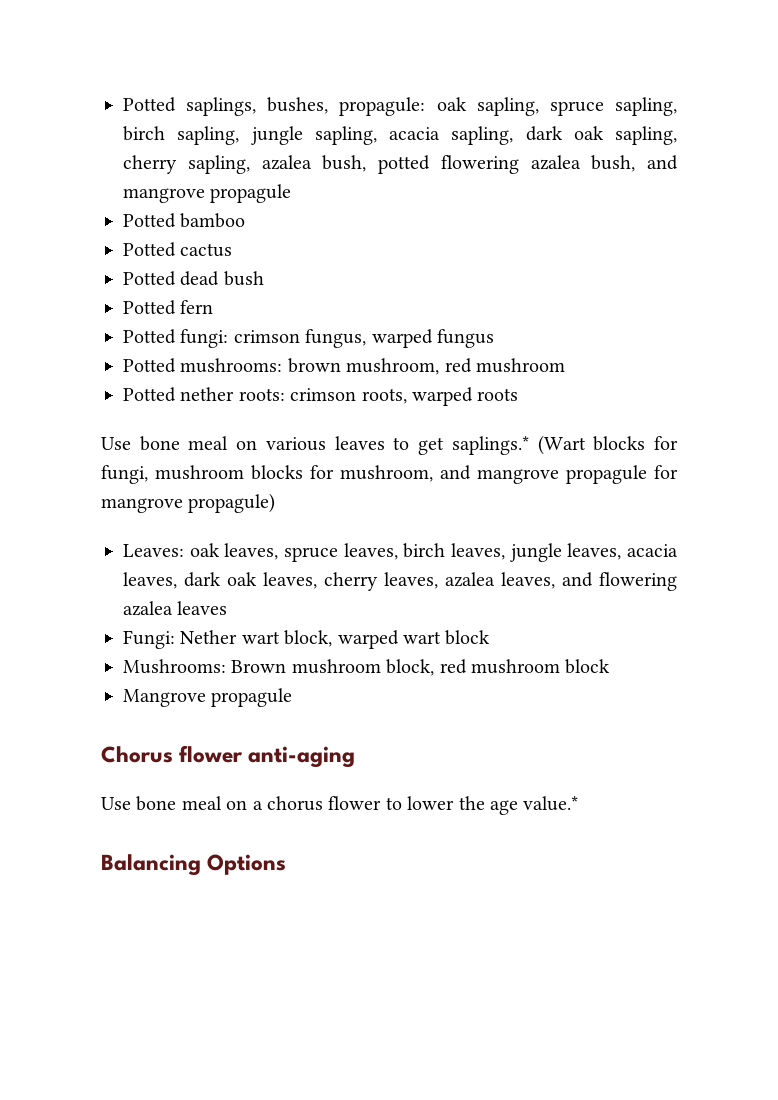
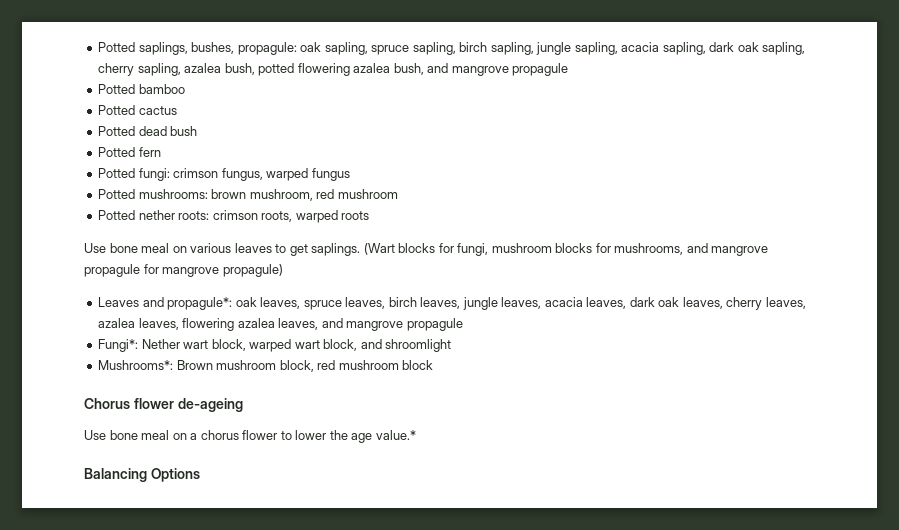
[451,436,529,455] saplings.* -> [311,243,361,256] saplings.
[340,465,433,482] mushroom, -> [614,243,684,255] mushrooms,
[123,544,184,557] Leaves: -> [98,297,233,310] Leaves and propagule*:
[562,572,677,591] [123,601,228,616] [123,630,175,649] and flowering azalea leaves // Fungi: -> [182,318,463,331] [98,339,139,352] flowering azalea leaves, and mangrove propagule // Fungi*:
[445,630,491,645] [123,659,226,674] block // Mushrooms: -> [323,339,452,352] [98,360,174,370] block, and shroomlight // Mushrooms*:
[123,688,293,707] // Mangrove propagule -> (434, 365) none
[248,746,356,768] anti-aging -> [177,398,243,412] de-ageing

